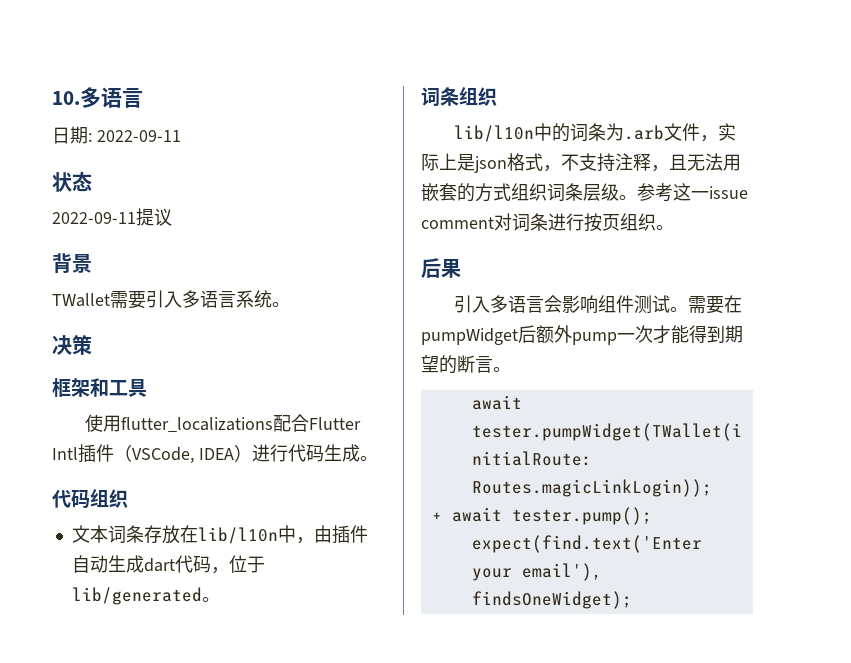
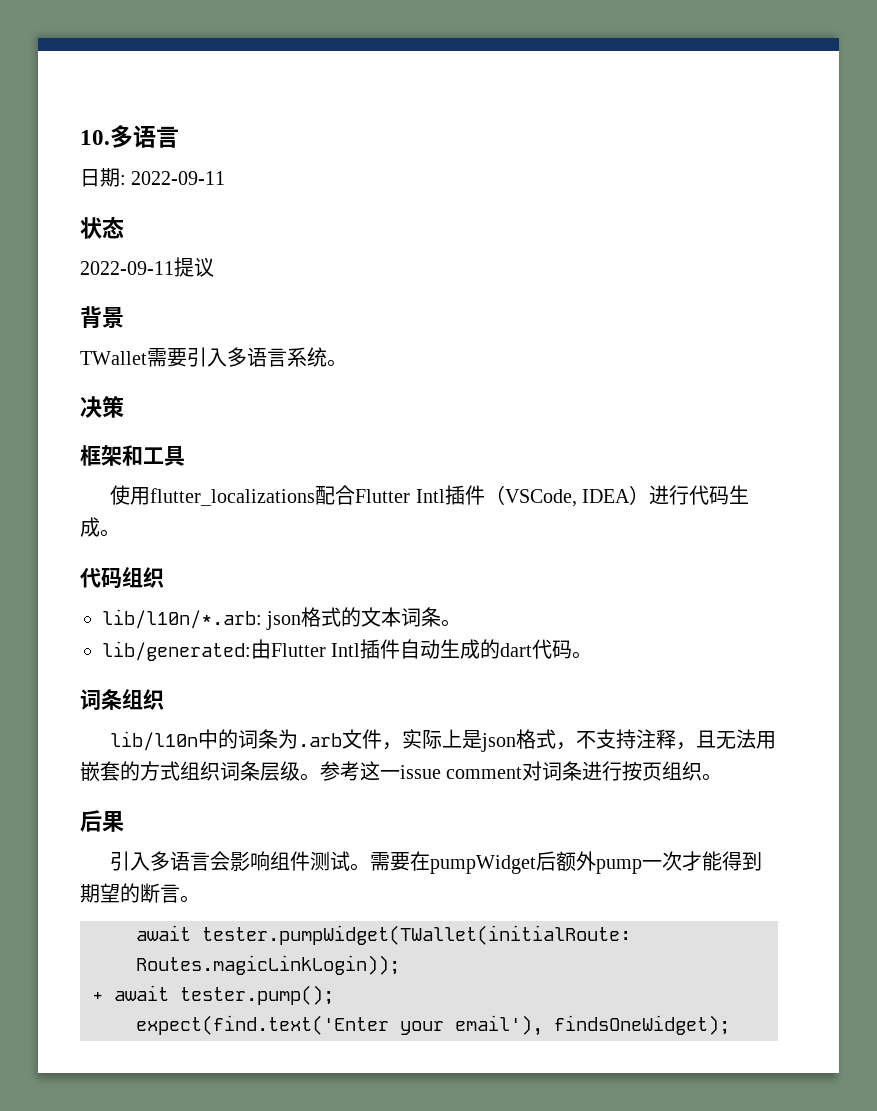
[71,525,332,544] 文本词条存放在lib/l10n中，由 -> [102,607,462,630] [102,639,361,661] lib/l10n/*.arb: json格式的文本词条。 // lib/generated:由Flutter Intl
(144, 564) none -> [480,639,501,659] 的
[210,555,265,574] [71,587,202,605] ，位于lib/generated -> (573, 649) none

